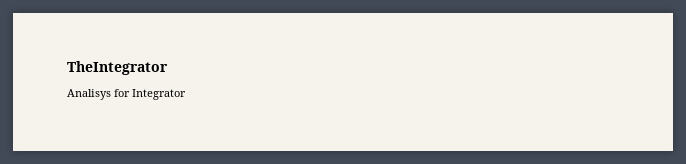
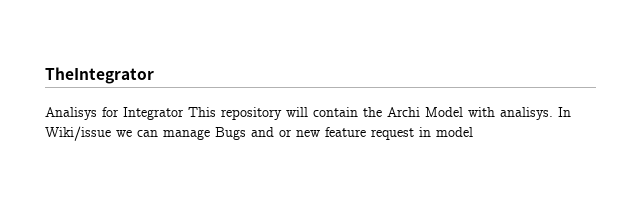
(186, 94) none -> [188,107,571,120] [45,126,473,141] This repository will contain the Archi Model with analisys. In Wiki/issue we can manage Bugs and or new feature request in model

